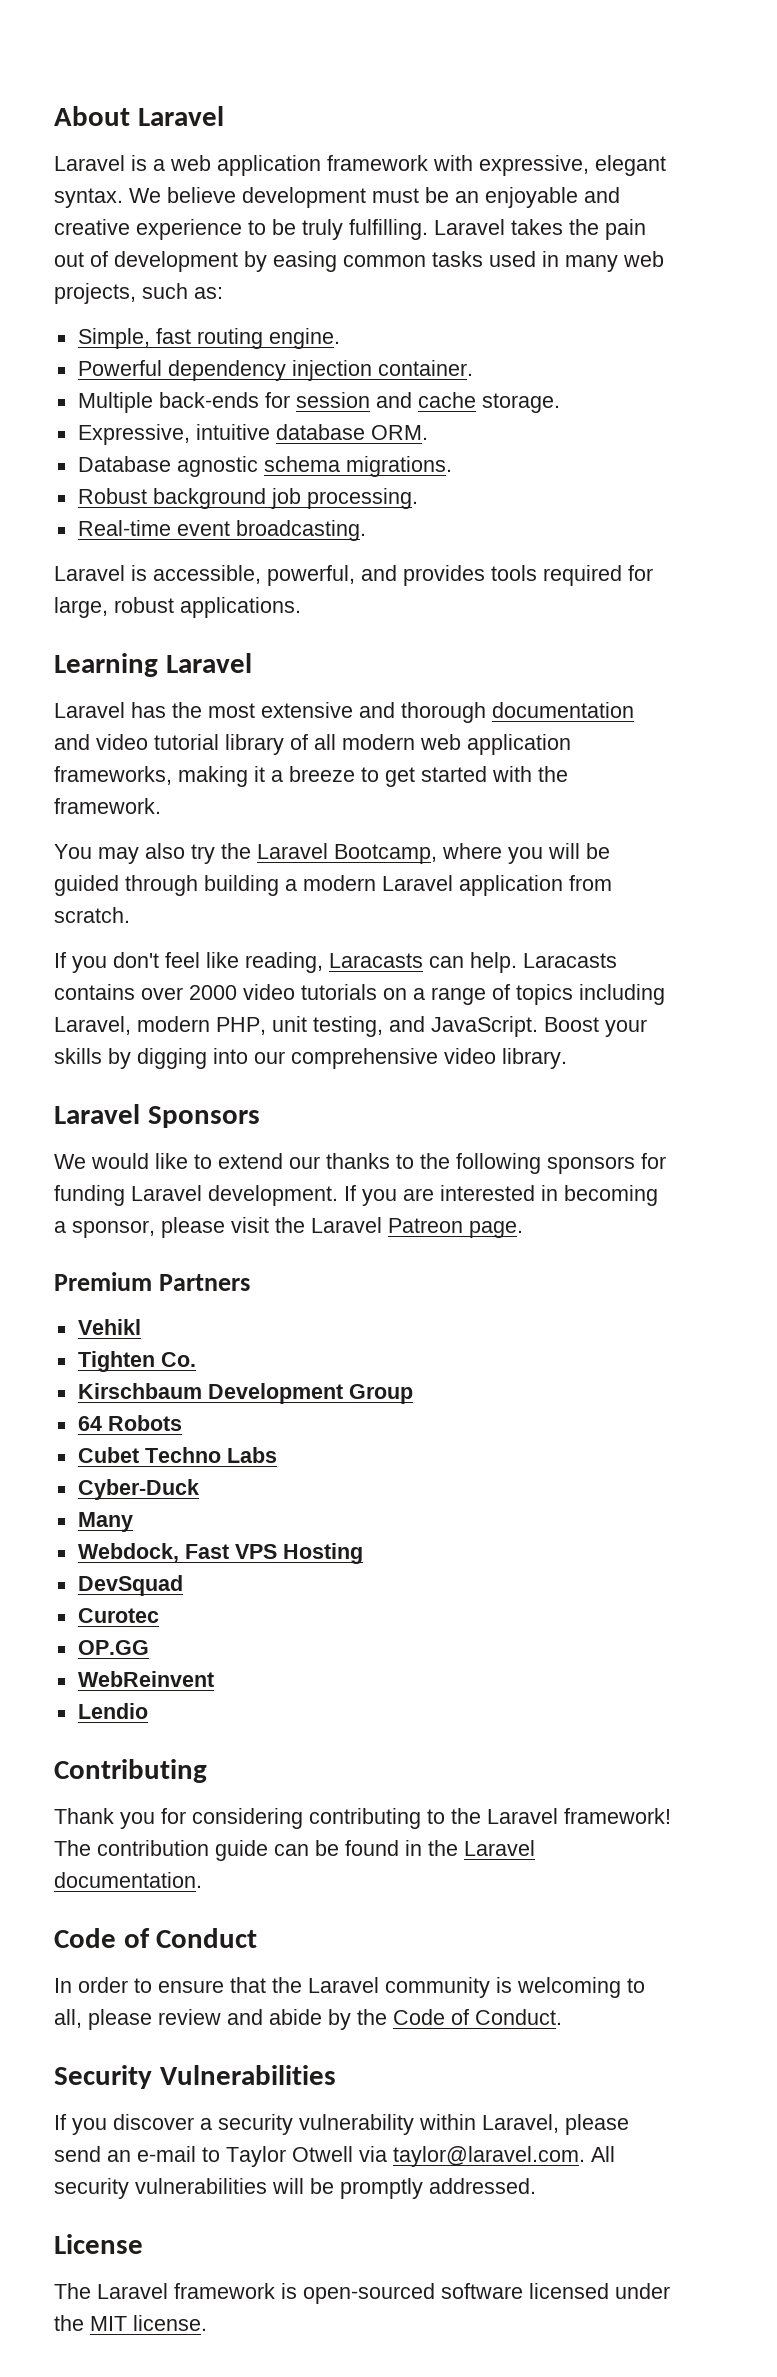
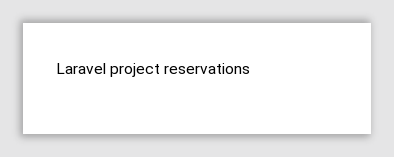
[54,106,224,126] [54,155,666,176] [54,187,620,208] [54,219,646,240] [54,251,664,272] [54,283,223,304] [77,328,340,349] [77,360,473,381] [77,392,560,413] [77,424,428,445] [77,456,452,477] [77,488,418,509] [77,520,366,541] [54,565,653,586] [54,597,301,618] [54,653,252,677] [54,702,634,723] [54,734,571,755] [54,766,568,787] [54,798,161,814] [54,843,610,864] [54,875,612,896] [54,907,130,923] [54,952,617,973] [54,984,665,1005] [54,1016,647,1037] [54,1048,567,1069] [54,1104,260,1128] [54,1153,666,1174] [54,1185,658,1206] [54,1217,523,1238] [54,1272,250,1291] [77,1319,141,1335] [77,1351,196,1372] [77,1383,413,1404] [77,1415,182,1431] [77,1447,277,1463] [77,1479,199,1500] [77,1512,133,1532] [77,1543,363,1564] [77,1575,183,1596] [77,1608,159,1623] [77,1640,149,1655] [77,1671,214,1687] [77,1703,148,1719] [54,1759,207,1783] [54,1808,671,1829] [54,1840,535,1861] [54,1872,202,1888] [54,1928,258,1948] [54,1977,645,1998] [54,2009,562,2030] [54,2065,336,2089] [54,2114,629,2135] [54,2146,615,2167] [54,2178,536,2199] [54,2234,143,2254] [54,2283,670,2304] [54,2315,207,2331] About Laravel // Laravel is a web application framework with expressive, elegant syntax. We believe development must be an enjoyable and creative experience to be truly fulfilling. Laravel takes the pain out of development by easing common tasks used in many web projects, such as: // Simple, fast routing engine. // Powerful dependency injection container. // Multiple back-ends for session and cache storage. // Expressive, intuitive database ORM. // Database agnostic schema migrations. // Robust background job processing. // Real-time event broadcasting. // Laravel is accessible, powerful, and provides tools required for large, robust applications. // Learning Laravel // Laravel has the most extensive and thorough documentation and video tutorial library of all modern web application frameworks, making it a breeze to get started with the framework. // You may also try the Laravel Bootcamp, where you will be guided through building a modern Laravel application from scratch. // If you don't feel like reading, Laracasts can help. Laracasts contains over 2000 video tutorials on a range of topics including Laravel, modern PHP, unit testing, and JavaScript. Boost your skills by digging into our comprehensive video library. // Laravel Sponsors // We would like to extend our thanks to the following sponsors for funding Laravel development. If you are interested in becoming a sponsor, please visit the Laravel Patreon page. // Premium Partners // Vehikl // Tighten Co. // Kirschbaum Development Group // 64 Robots // Cubet Techno Labs // Cyber-Duck // Many // Webdock, Fast VPS Hosting // DevSquad // Curotec // OP.GG // WebReinvent // Lendio // Contributing // Thank you for considering contributing to the Laravel framework! The contribution guide can be found in the Laravel documentation. // Code of Conduct // In order to ensure that the Laravel community is welcoming to all, please review and abide by the Code of Conduct. // Security Vulnerabilities // If you discover a security vulnerability within Laravel, please send an e-mail to Taylor Otwell via taylor@laravel.com. All security vulnerabilities will be promptly addressed. // License // The Laravel framework is open-sourced software licensed under the MIT license. -> [56,63,251,77] Laravel project reservations

